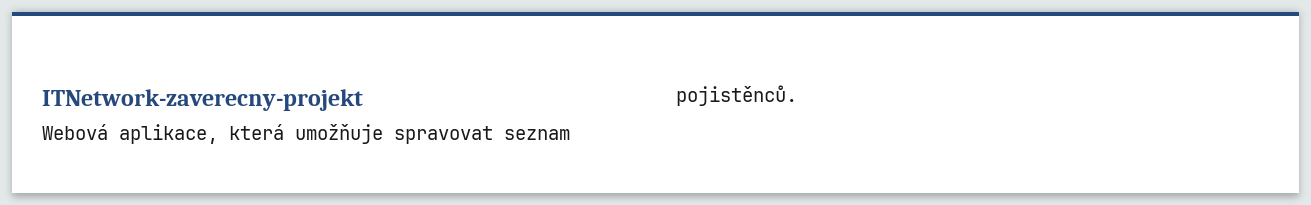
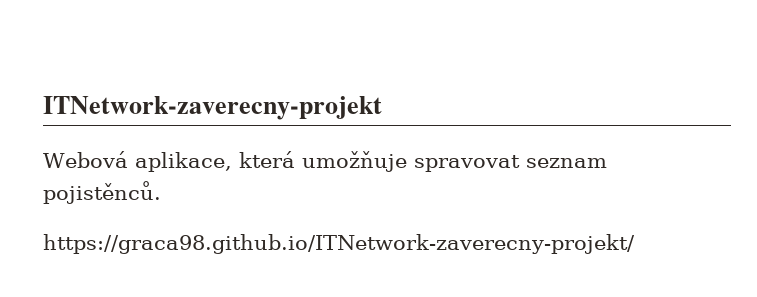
(797, 95) none -> [43,234,635,254] // https://graca98.github.io/ITNetwork-zaverecny-projekt/

